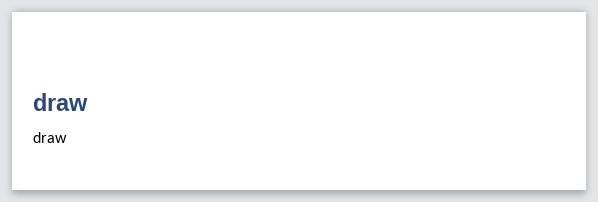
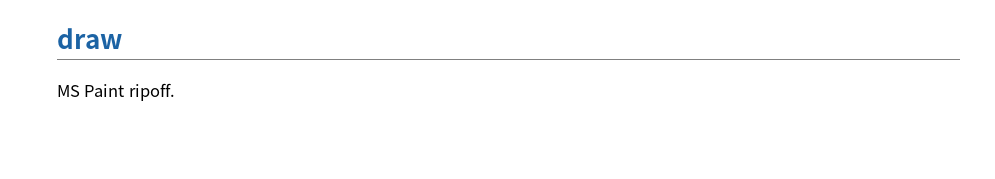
[33,132,67,143] draw -> [57,83,175,101] MS Paint ripoff.

